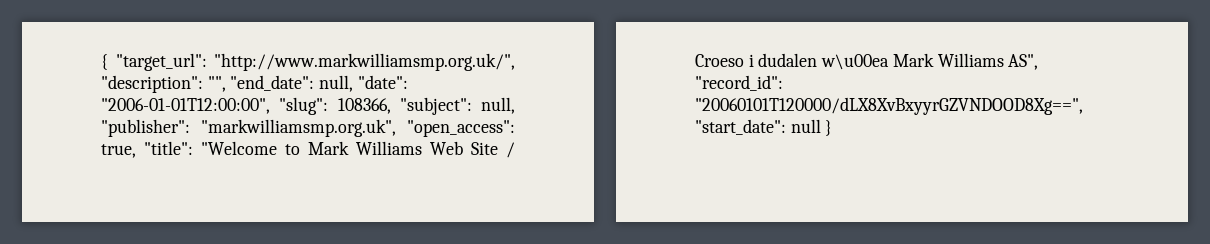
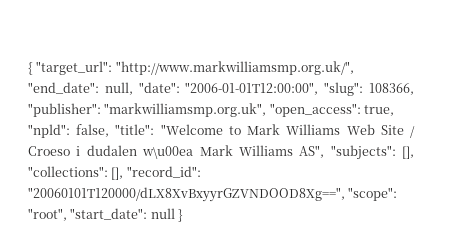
[101,75,226,93] "description": "", -> (354, 68) none
[399,97,515,115] "subject": null, -> (414, 89) none
(136, 151) none -> [28,124,110,138] "npld": false,
[695,75,783,91] [695,97,1083,115] "record_id": "20060101T120000/dLX8XvBxyyrGZVNDOOD8Xg==", -> [330,145,414,160] [28,166,201,180] [28,187,398,202] [28,208,67,221] "subjects": [], "collections": [], "record_id": "20060101T120000/dLX8XvBxyyrGZVNDOOD8Xg==", "scope": "root",

